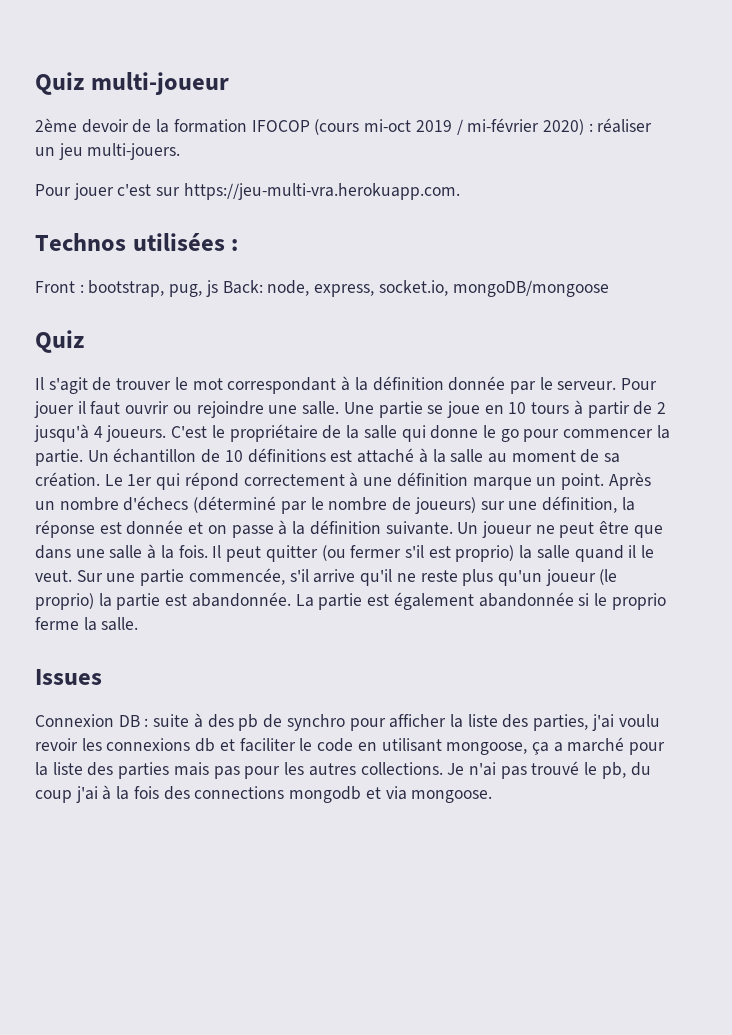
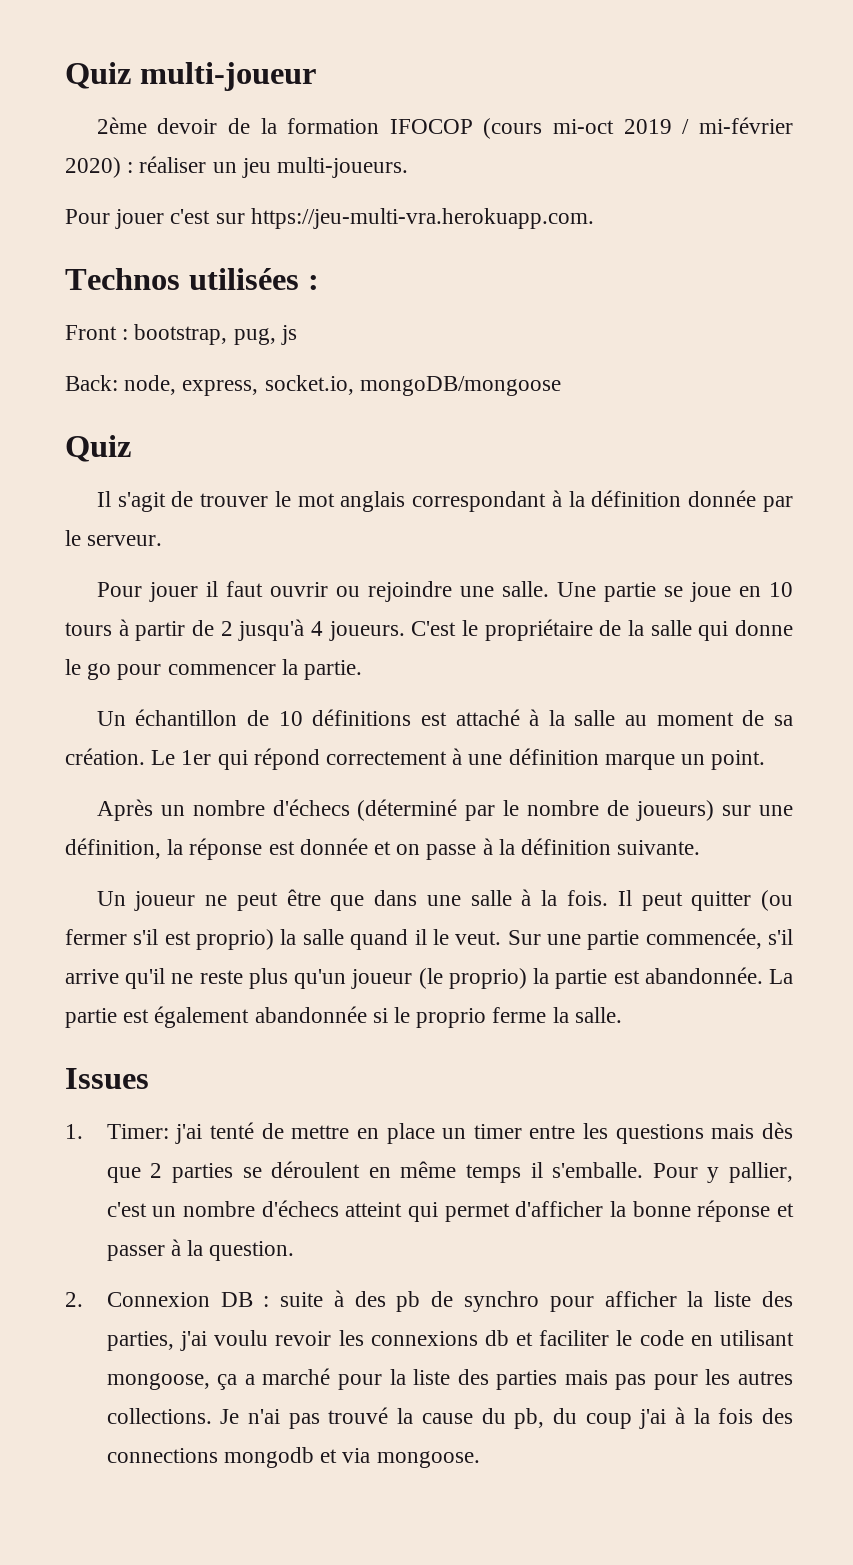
[87,143,181,160] multi-jouers. -> [277,157,409,178] multi-joueurs.
(218, 288) none -> (297, 335) //
(223, 384) none -> [340,491,406,512] anglais
(617, 385) none -> (163, 540) //
(83, 457) none -> (363, 670) //
(604, 481) none -> (766, 760) //
(453, 528) none -> (701, 847) //
(102, 677) none -> [65,1122,794,1144] [106,1161,793,1183] [106,1200,794,1222] [106,1239,295,1261] [65,1292,83,1307] 1. Timer: j'ai tenté de mettre en place un timer entre les questions mais dès que 2 parties se déroulent en même temps il s'emballe. Pour y pallier, c'est un nombre d'échecs atteint qui permet d'afficher la bonne réponse et passer à la question. // 2.
[584,762,598,775] le -> [397,1408,506,1424] la cause du

